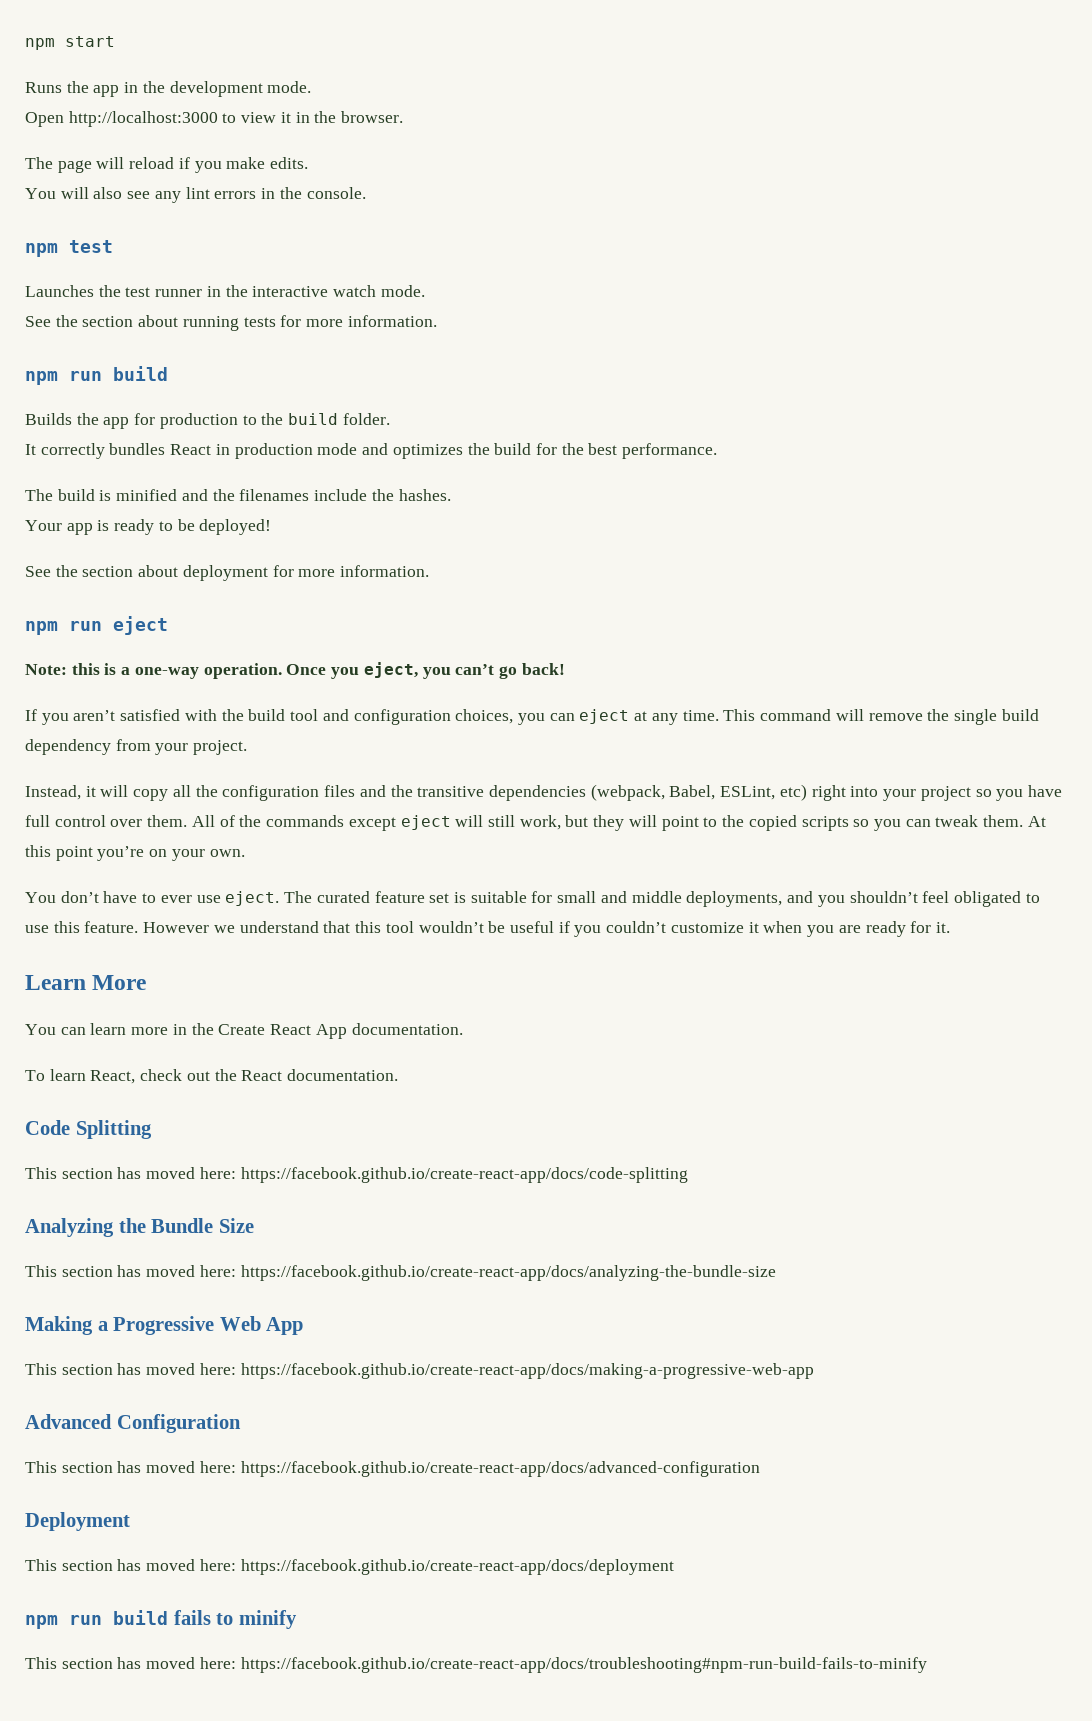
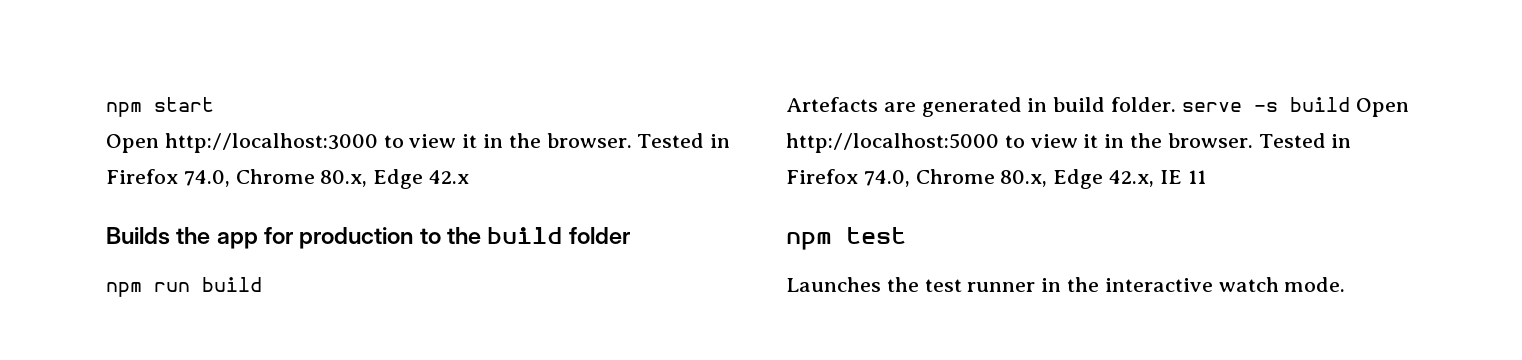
[25,81,312,97] // Runs the app in the development mode. -> (214, 104) none
[25,157,309,173] [25,187,366,203] // The page will reload if you make edits. // You will also see any lint errors in the console. -> [637,133,731,148] [106,169,470,189] [106,227,630,249] [106,277,262,297] [786,97,1409,117] [786,133,1352,153] [786,169,1206,189] Tested in Firefox 74.0, Chrome 80.x, Edge 42.x // Builds the app for production to the build folder // npm run build // Artefacts are generated in build folder. serve -s build Open http://localhost:5000 to view it in the browser. Tested in Firefox 74.0, Chrome 80.x, Edge 42.x, IE 11
[25,315,437,331] [25,366,168,385] [25,413,390,429] [25,443,718,459] [25,489,451,501] [25,519,272,535] [25,565,430,581] [25,616,168,635] [25,662,565,679] [25,709,1039,725] [25,739,248,755] [25,784,1062,801] [25,815,1046,831] [25,845,245,861] [25,891,1040,907] [25,921,950,937] [25,975,147,990] [25,1023,463,1039] [25,1069,399,1084] [25,1120,152,1139] [25,1167,688,1183] [25,1218,254,1237] [25,1265,776,1281] [25,1316,304,1335] [25,1363,814,1379] [25,1414,241,1433] [25,1461,760,1477] [25,1512,130,1531] [25,1559,674,1575] [25,1610,297,1629] [25,1657,927,1673] // See the section about running tests for more information. // npm run build // Builds the app for production to the build folder. // It correctly bundles React in production mode and optimizes the build for the best performance. // The build is minified and the filenames include the hashes. // Your app is ready to be deployed! // See the section about deployment for more information. // npm run eject // Note: this is a one-way operation. Once you eject, you can’t go back! // If you aren’t satisfied with the build tool and configuration choices, you can eject at any time. This command will remove the single build dependency from your project. // Instead, it will copy all the configuration files and the transitive dependencies (webpack, Babel, ESLint, etc) right into your project so you have full control over them. All of the commands except eject will still work, but they will point to the copied scripts so you can tweak them. At this point you’re on your own. // You don’t have to ever use eject. The curated feature set is suitable for small and middle deployments, and you shouldn’t feel obligated to use this feature. However we understand that this tool wouldn’t be useful if you couldn’t customize it when you are ready for it. // Learn More // You can learn more in the Create React App documentation. // To learn React, check out the React documentation. // Code Splitting // This section has moved here: https://facebook.github.io/create-react-app/docs/code-splitting // Analyzing the Bundle Size // This section has moved here: https://facebook.github.io/create-react-app/docs/analyzing-the-bundle-size // Making a Progressive Web App // This section has moved here: https://facebook.github.io/create-react-app/docs/making-a-progressive-web-app // Advanced Configuration // This section has moved here: https://facebook.github.io/create-react-app/docs/advanced-configuration // Deployment // This section has moved here: https://facebook.github.io/create-react-app/docs/deployment // npm run build fails to minify // This section has moved here: https://facebook.github.io/create-react-app/docs/troubleshooting#npm-run-build-fails-to-minify -> (1346, 284) none

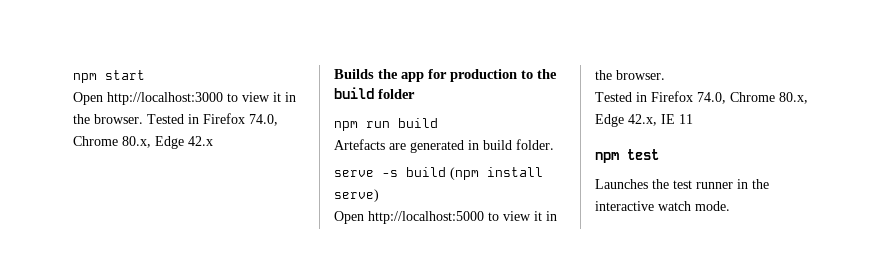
(1177, 104) none -> (554, 144) //
(1350, 104) none -> [450,167,543,180] [334,189,379,202] (npm install serve) //
(1253, 140) none -> (665, 75) //

